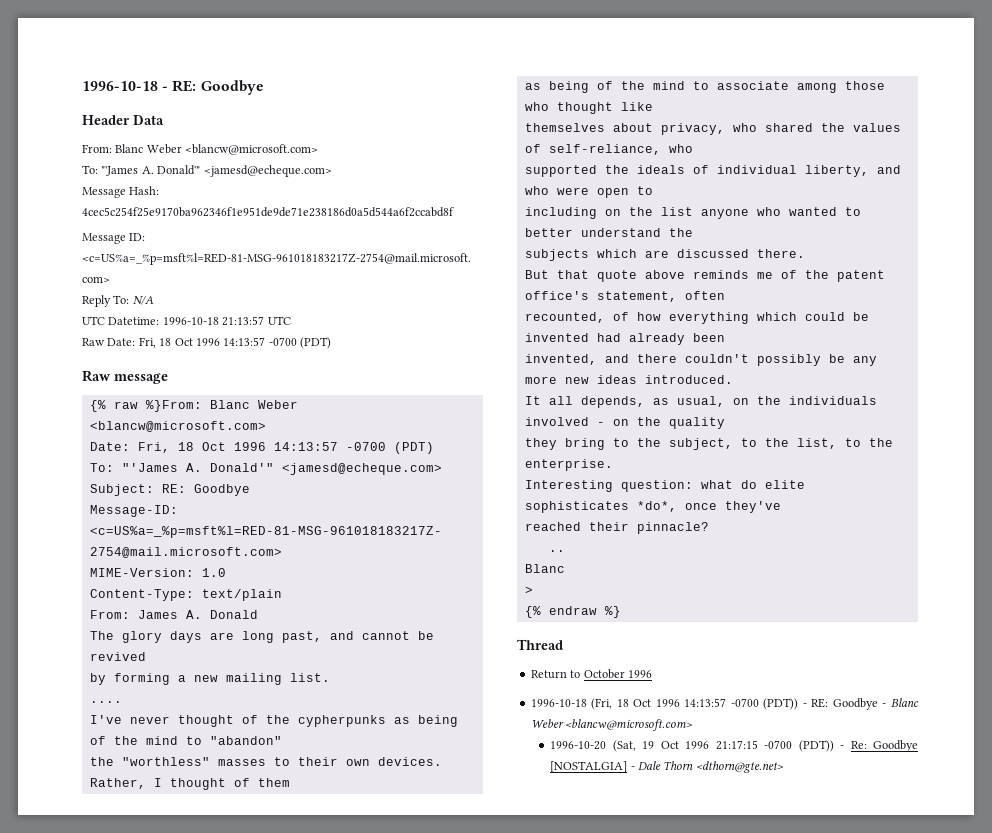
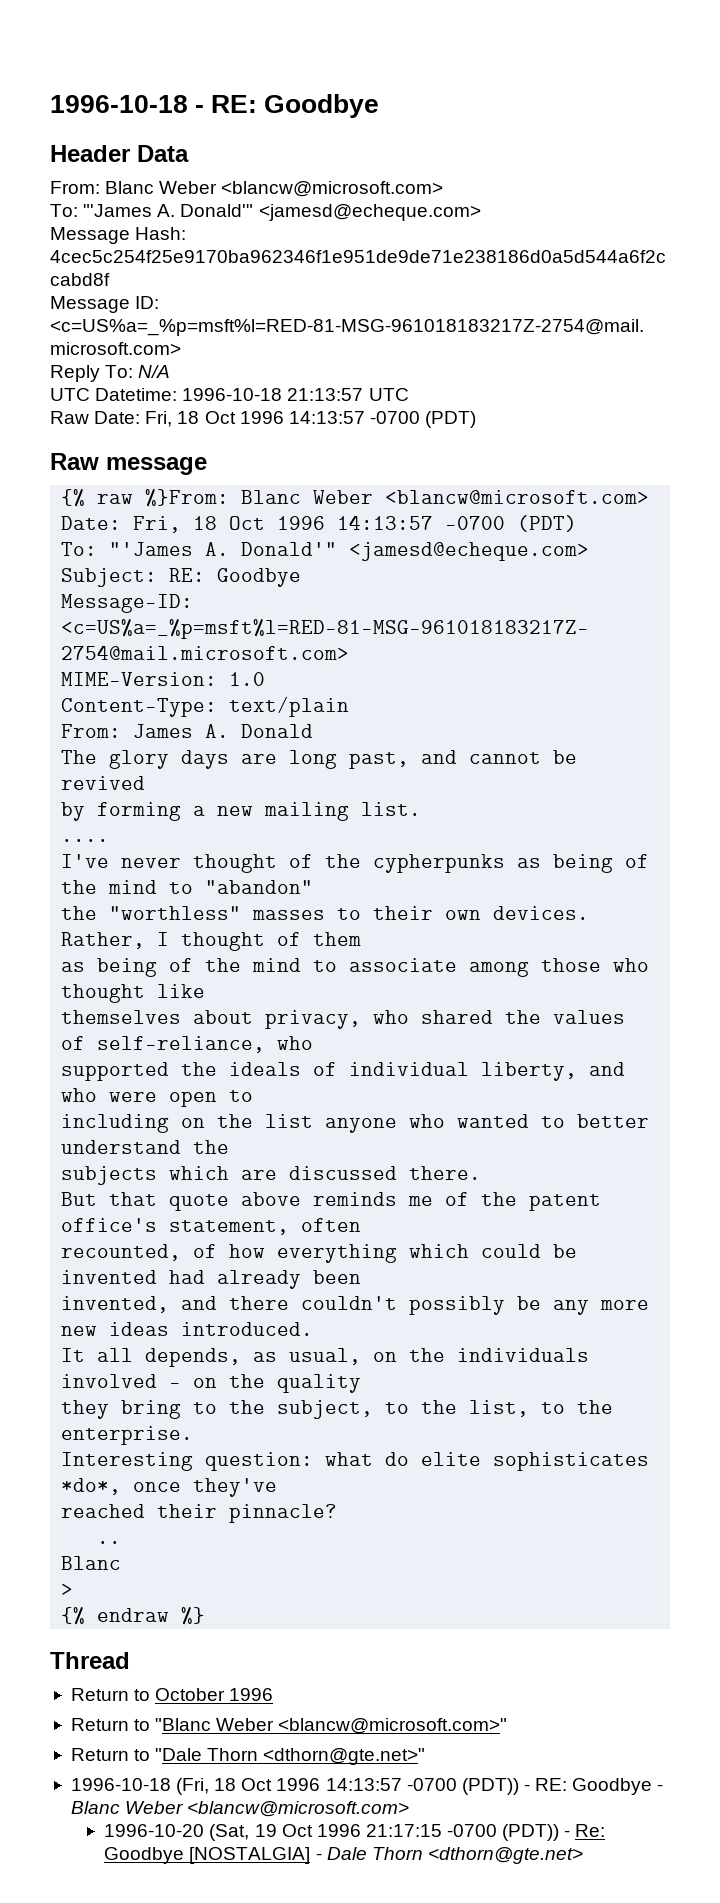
(652, 674) none -> [70,1718,508,1734] [70,1748,426,1765] // Return to "Blanc Weber <blancw@microsoft.com>" // Return to "Dale Thorn <dthorn@gte.net>"

